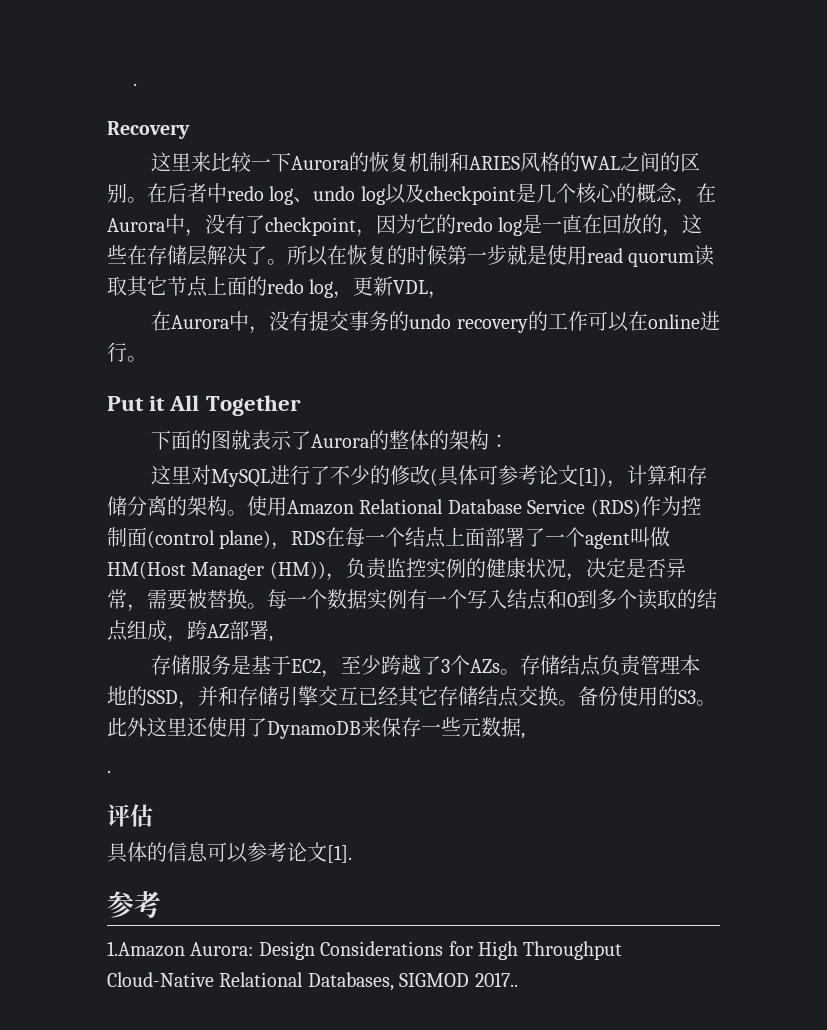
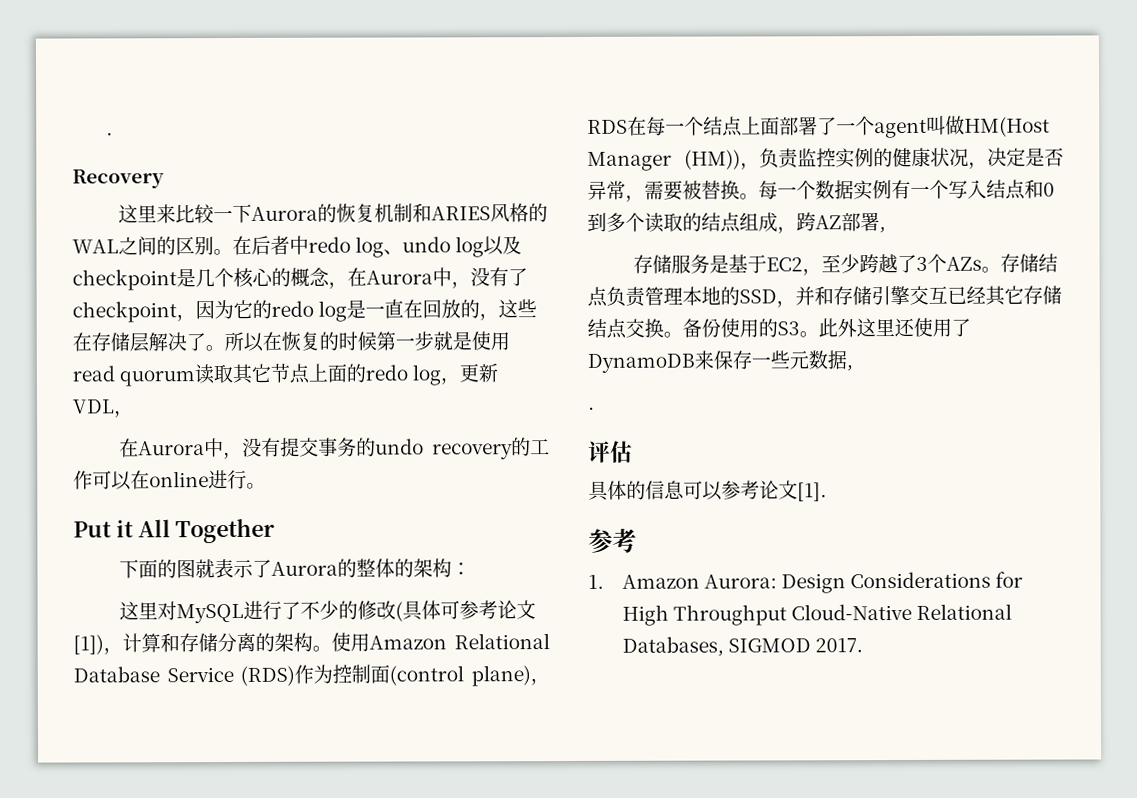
[107,941,185,957] 1.Amazon -> [588,574,700,589] 1. Amazon
[474,972,518,987] 2017.. -> [815,638,864,653] 2017.

